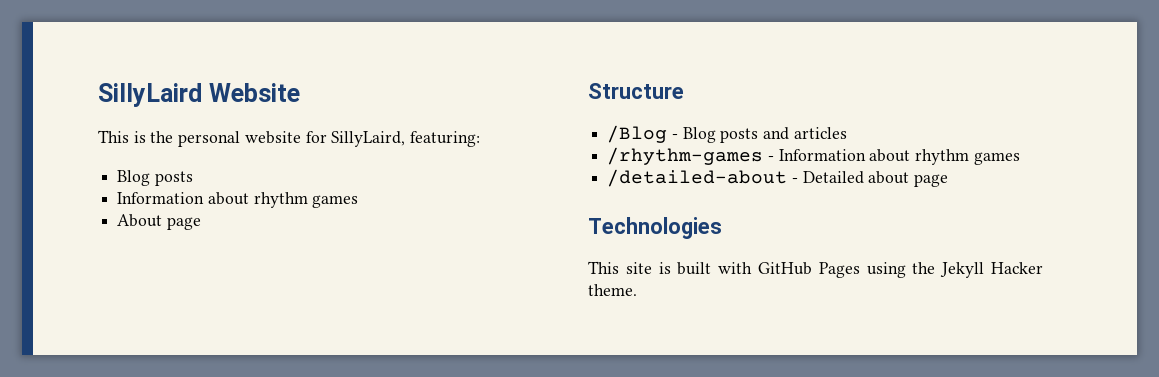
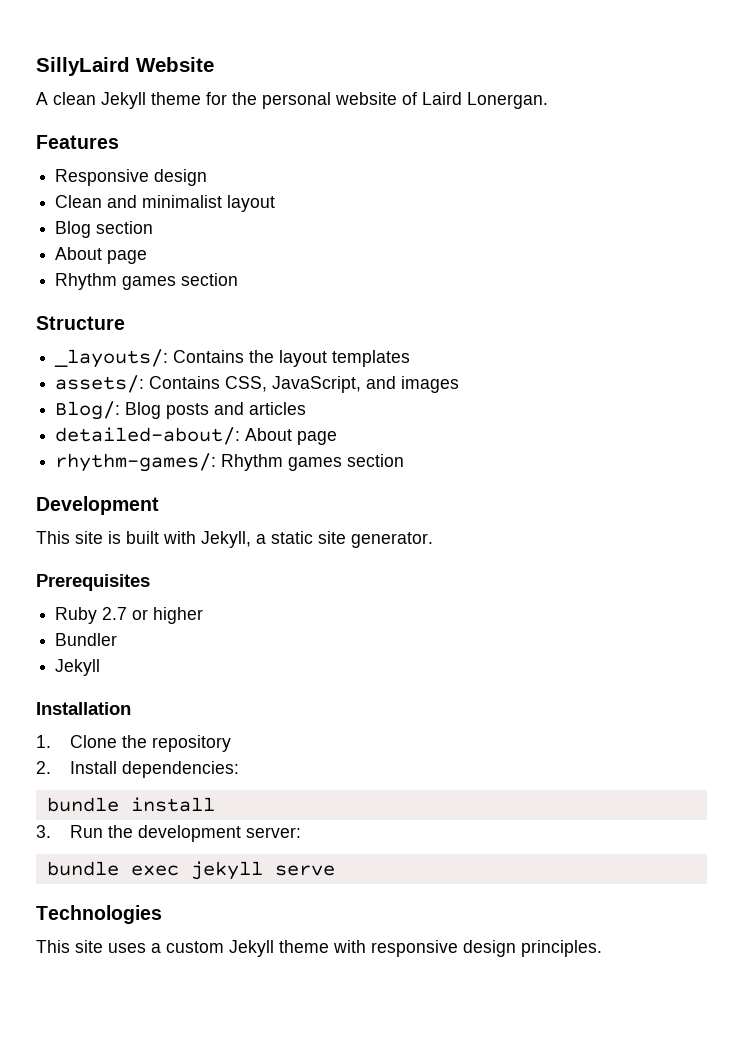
[98,130,481,147] [117,170,193,186] [117,192,359,208] [117,214,201,230] [588,83,684,99] [607,125,847,143] [607,147,1020,165] [607,169,949,187] [588,217,722,239] This is the personal website for SillyLaird, featuring: // Blog posts // Information about rhythm games // About page // Structure // /Blog - Blog posts and articles // /rhythm-games - Information about rhythm games // /detailed-about - Detailed about page // Technologies -> [36,92,548,109] [36,135,119,149] [55,169,208,186] [55,195,276,212] [55,221,154,238] [55,247,148,264] [55,273,239,290] [36,316,125,330] [54,349,411,368] [55,375,460,393] [55,401,307,420] [55,427,338,445] [55,453,405,472] [36,496,159,515] A clean Jekyll theme for the personal website of Laird Lonergan. // Features // Responsive design // Clean and minimalist layout // Blog section // About page // Rhythm games section // Structure // _layouts/: Contains the layout templates // assets/: Contains CSS, JavaScript, and images // Blog/: Blog posts and articles // detailed-about/: About page // rhythm-games/: Rhythm games section // Development
[758,262,1043,278] [588,284,637,296] GitHub Pages using the Jekyll Hacker theme. -> [201,531,433,548] [36,574,150,591] [55,607,204,624] [55,633,118,646] [55,659,101,676] [36,702,131,715] [36,735,231,752] [36,761,239,778] [46,797,215,812] [36,825,301,842] [46,861,335,880] [36,905,162,924] [36,940,602,957] Jekyll, a static site generator. // Prerequisites // Ruby 2.7 or higher // Bundler // Jekyll // Installation // 1. Clone the repository // 2. Install dependencies: // bundle install // 3. Run the development server: // bundle exec jekyll serve // Technologies // This site uses a custom Jekyll theme with responsive design principles.

